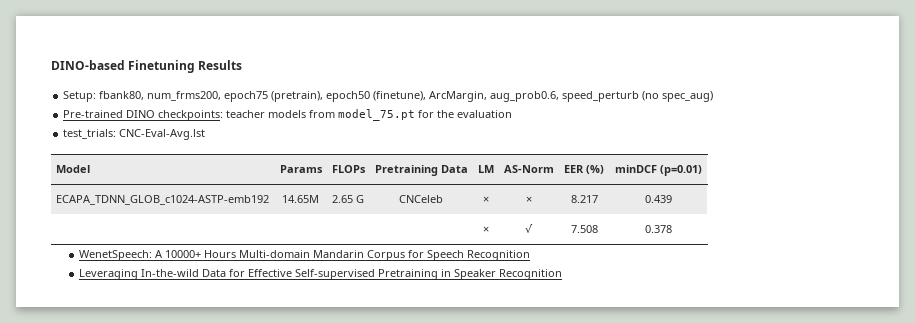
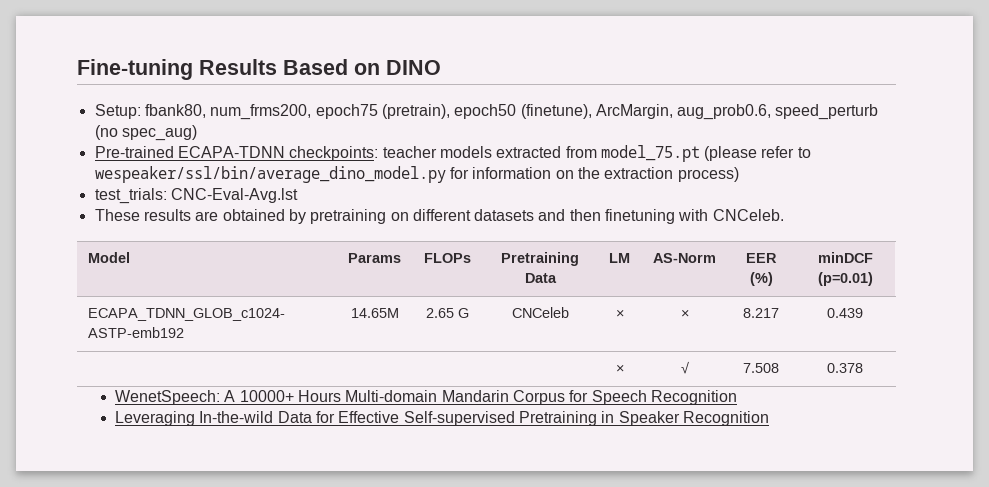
[51,60,196,73] DINO-based Finetuning -> [77,59,193,80] Fine-tuning
(243, 65) none -> [283,59,441,75] Based on DINO
[126,110,156,118] DINO -> [177,146,285,158] ECAPA-TDNN
(307, 114) none -> [496,146,562,158] extracted
[418,110,513,118] [63,129,206,140] for the evaluation // test_trials: CNC-Eval-Avg.lst -> [704,146,811,161] [94,166,739,183] [94,188,298,204] [94,209,784,224] (please refer to wespeaker/ssl/bin/average_dino_model.py for information on the extraction process) // test_trials: CNC-Eval-Avg.lst // These results are obtained by pretraining on different datasets and then finetuning with CNCeleb.

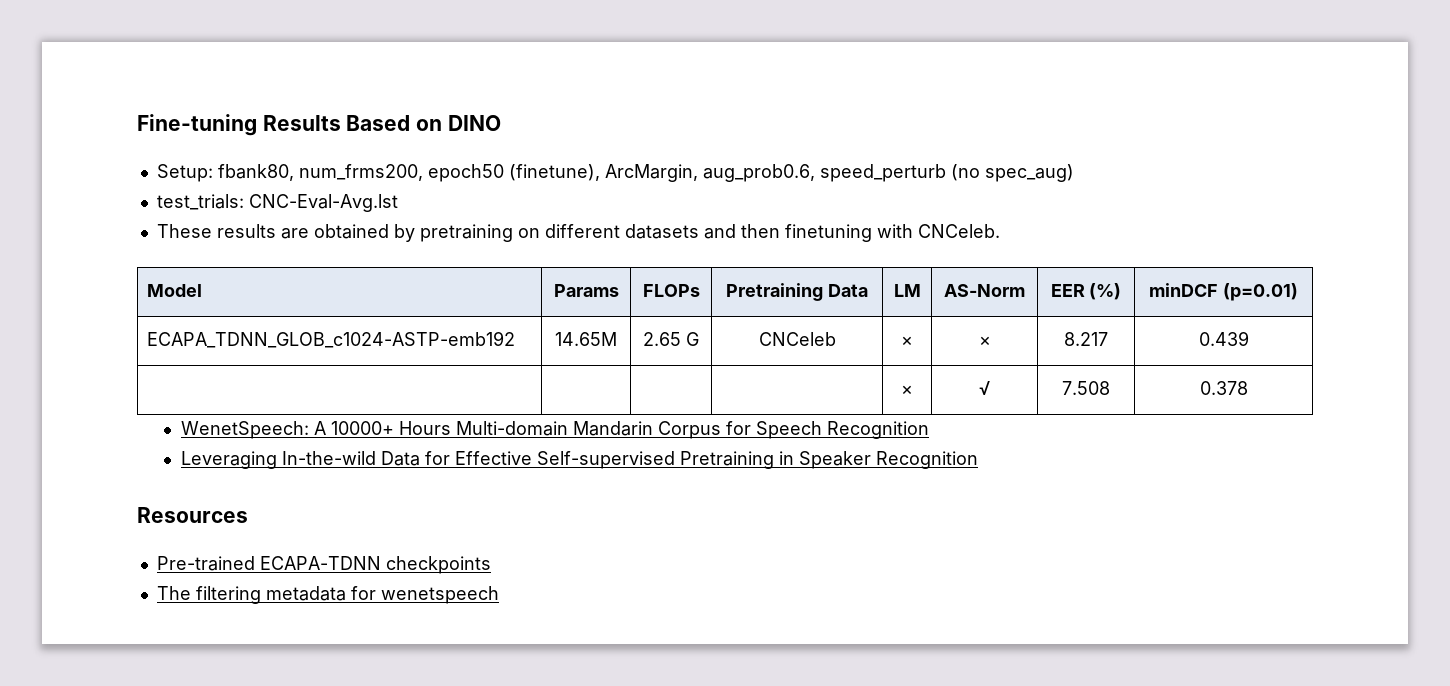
[315,104,450,119] epoch75 (pretrain), -> (423, 172) none
[94,145,811,162] [94,166,739,183] // Pre-trained ECAPA-TDNN checkpoints: teacher models extracted from model_75.pt (please refer to wespeaker/ssl/bin/average_dino_model.py for information on the extraction process) -> (1074, 173) none
(769, 418) none -> [137,507,248,523] [156,556,491,574] [156,586,499,604] // Resources // Pre-trained ECAPA-TDNN checkpoints // The filtering metadata for wenetspeech

